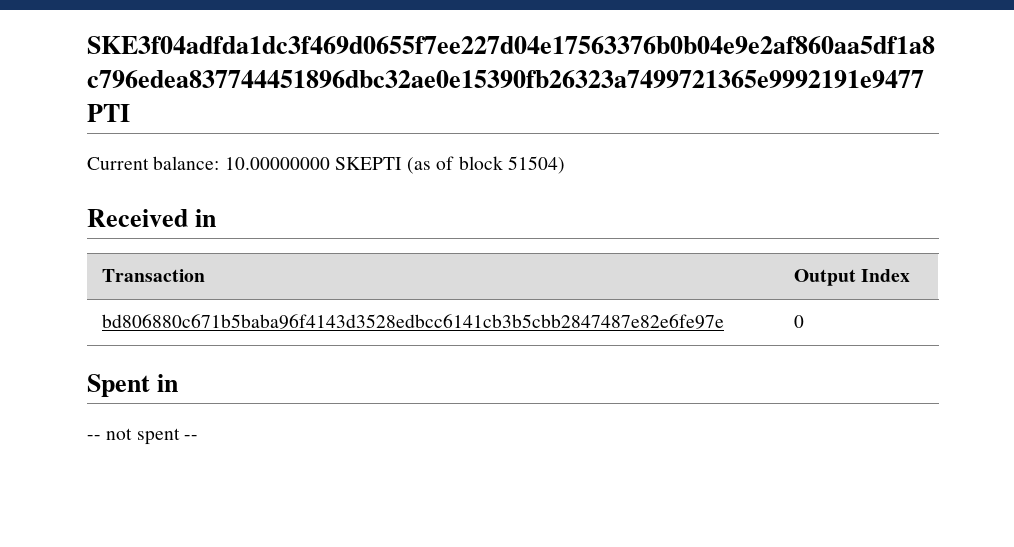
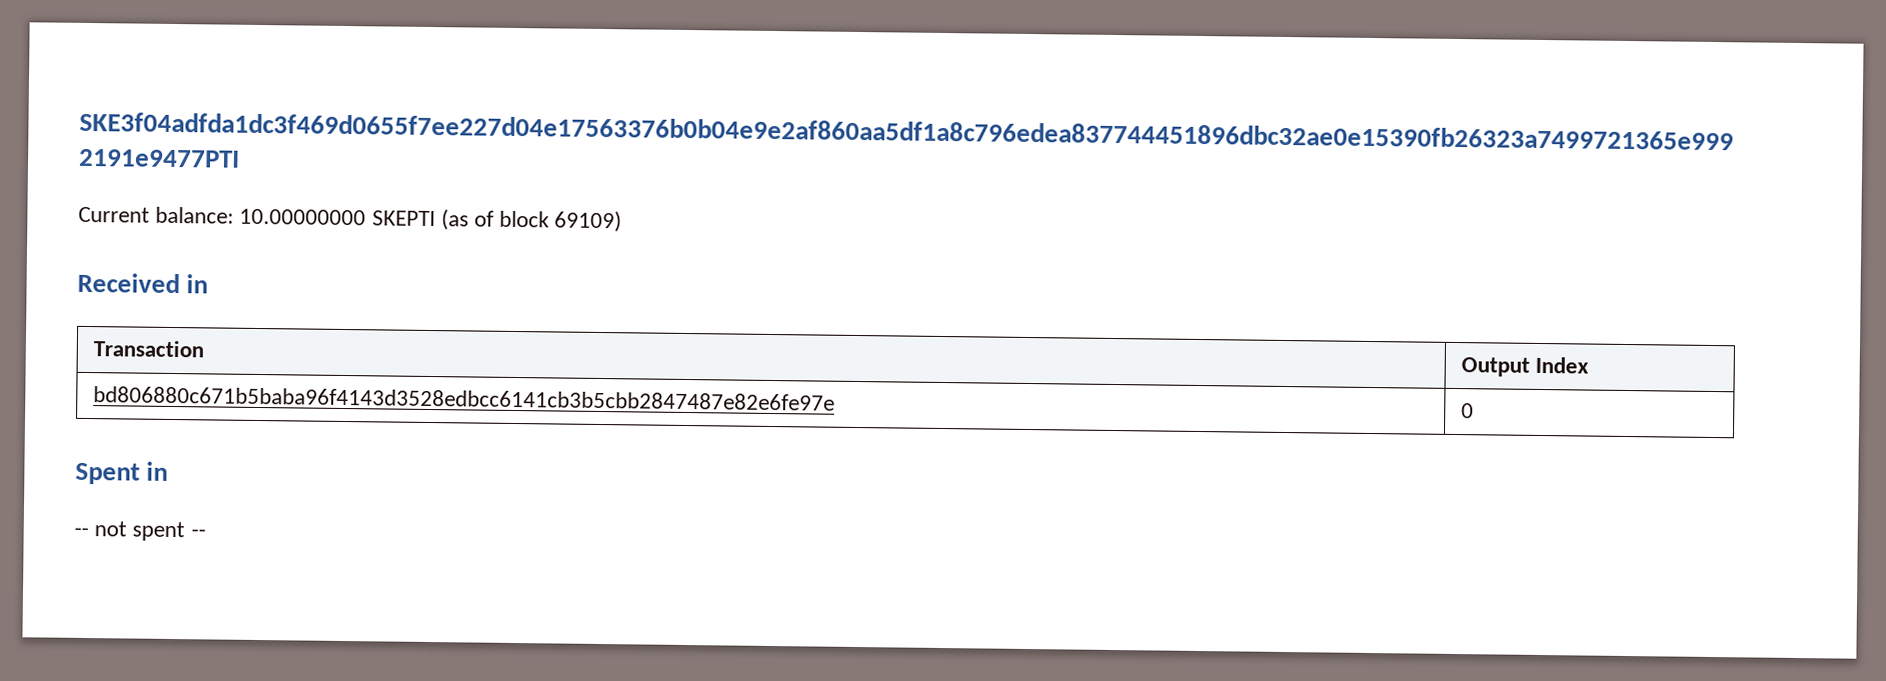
[507,156,565,174] 51504) -> [554,210,623,233] 69109)

